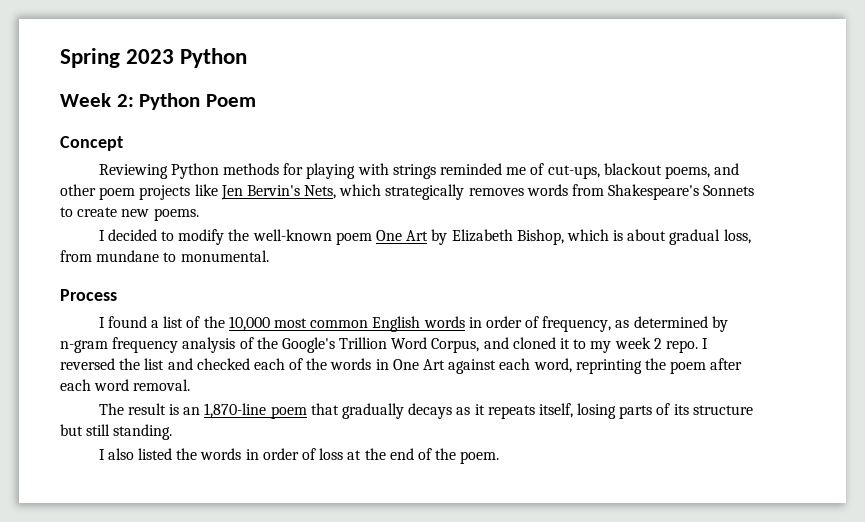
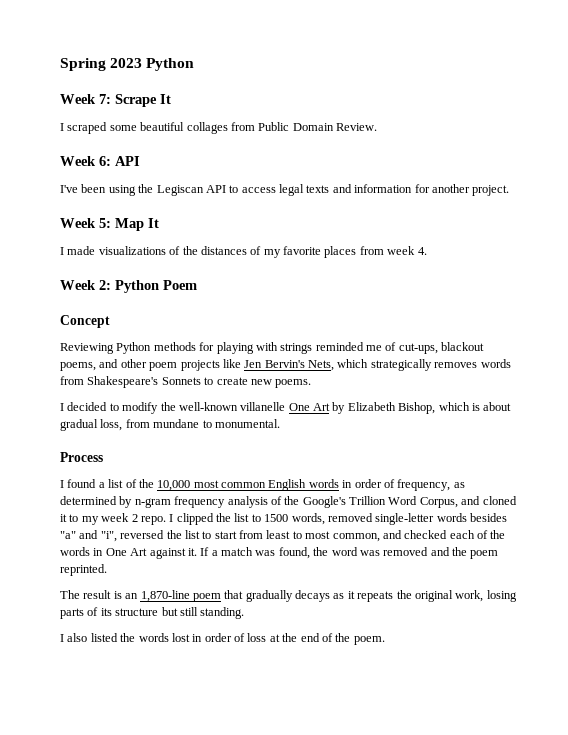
(248, 58) none -> [60,94,171,107] [60,122,377,134] [60,156,140,166] [60,184,510,196] [60,218,159,231] [60,246,427,258] // Week 7: Scrape It // I scraped some beautiful collages from Public Domain Review. // Week 6: API // I've been using the Legiscan API to access legal texts and information for another project. // Week 5: Map It // I made visualizations of the distances of my favorite places from week 4.
[335,232,372,245] poem -> [240,402,286,411] villanelle
[60,358,165,370] reversed the list -> [176,513,507,525] [60,530,380,542] clipped the list to 1500 words, removed single-letter words besides "a" and "i", reversed the list to start from least to most common,
[499,358,743,374] [60,379,191,391] each word, reprinting the poem after each word removal. -> [187,547,499,559] [60,564,107,576] it. If a match was found, the word was removed and the poem reprinted.
[538,403,573,418] itself, -> [396,590,484,602] the original work,
(242, 454) none -> [171,633,190,642] lost

